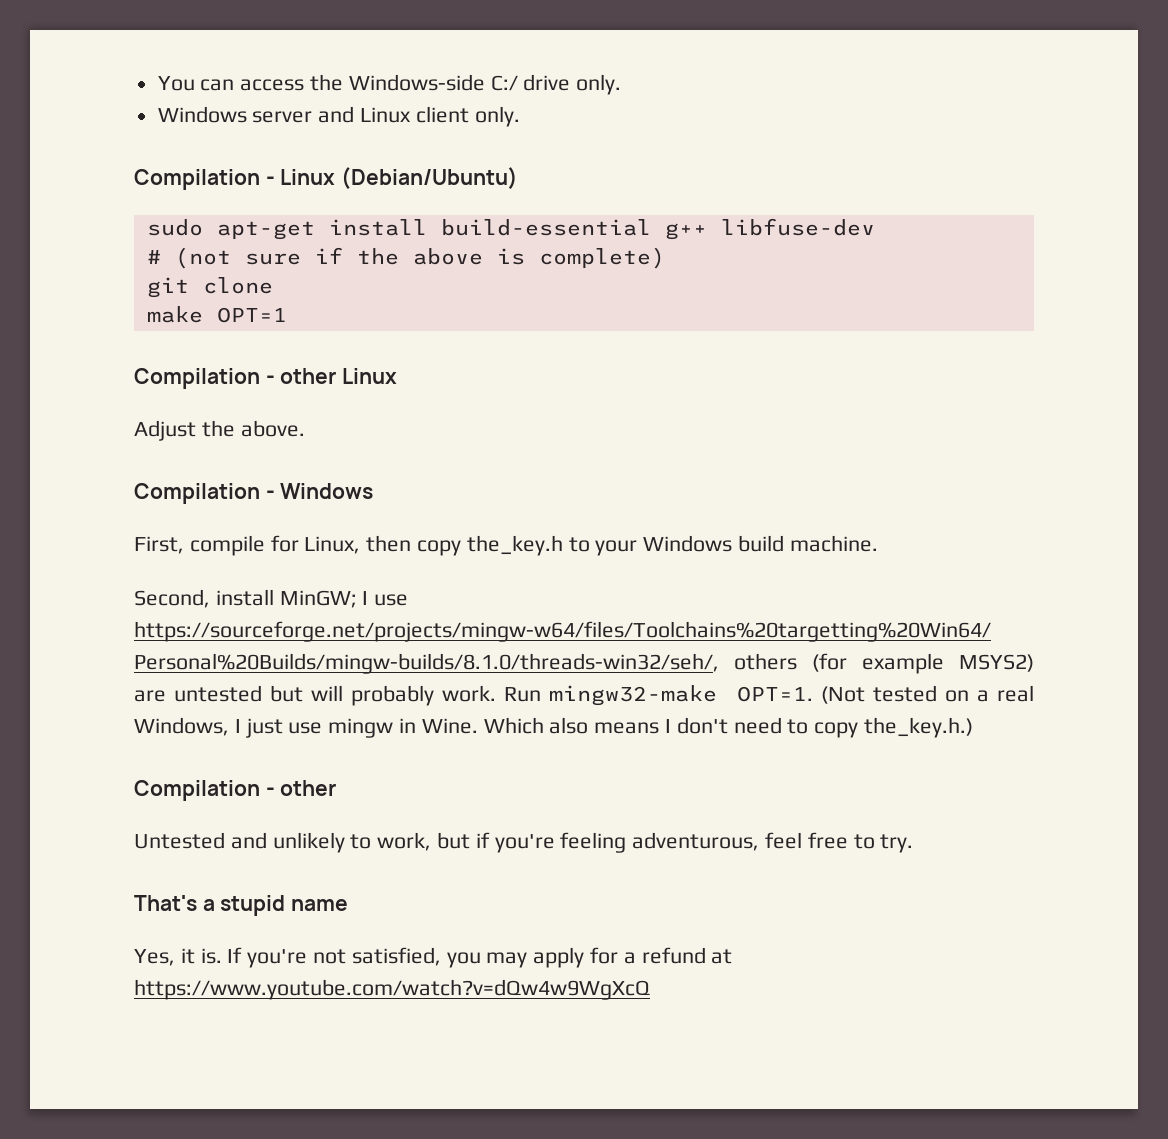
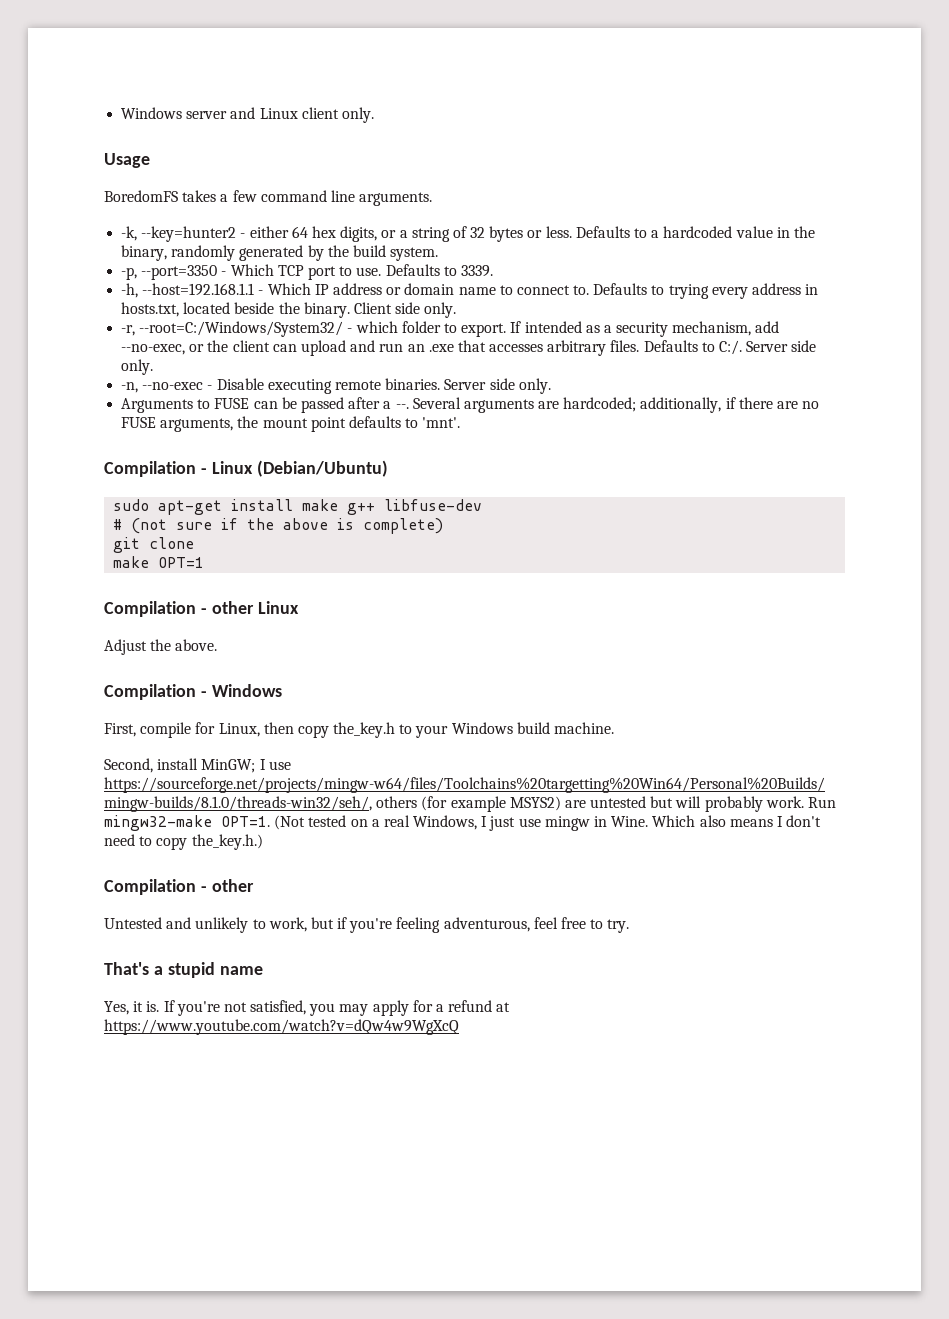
[157,74,622,95] You can access the Windows-side C:/ drive only. // -> (121, 113) none
(520, 116) none -> [104,153,150,168] [104,190,433,206] [121,226,815,242] [121,245,439,261] [121,264,493,280] [121,283,819,299] [121,302,457,318] [121,321,780,337] [121,340,817,356] [121,359,154,375] [121,378,551,394] [121,397,820,413] [121,416,461,432] // Usage // BoredomFS takes a few command line arguments. // -k, --key=hunter2 - either 64 hex digits, or a string of 32 bytes or less. Defaults to a hardcoded value in the binary, randomly generated by the build system. // -p, --port=3350 - Which TCP port to use. Defaults to 3339. // -h, --host=192.168.1.1 - Which IP address or domain name to connect to. Defaults to trying every address in hosts.txt, located beside the binary. Client side only. // -r, --root=C:/Windows/System32/ - which folder to export. If intended as a security mechanism, add --no-exec, or the client can upload and run an .exe that accesses arbitrary files. Defaults to C:/. Server side only. // -n, --no-exec - Disable executing remote binaries. Server side only. // Arguments to FUSE can be passed after a --. Several arguments are hardcoded; additionally, if there are no FUSE arguments, the mount point defaults to 'mnt'.
[440,219,651,236] build-essential -> [302,499,339,511] make

